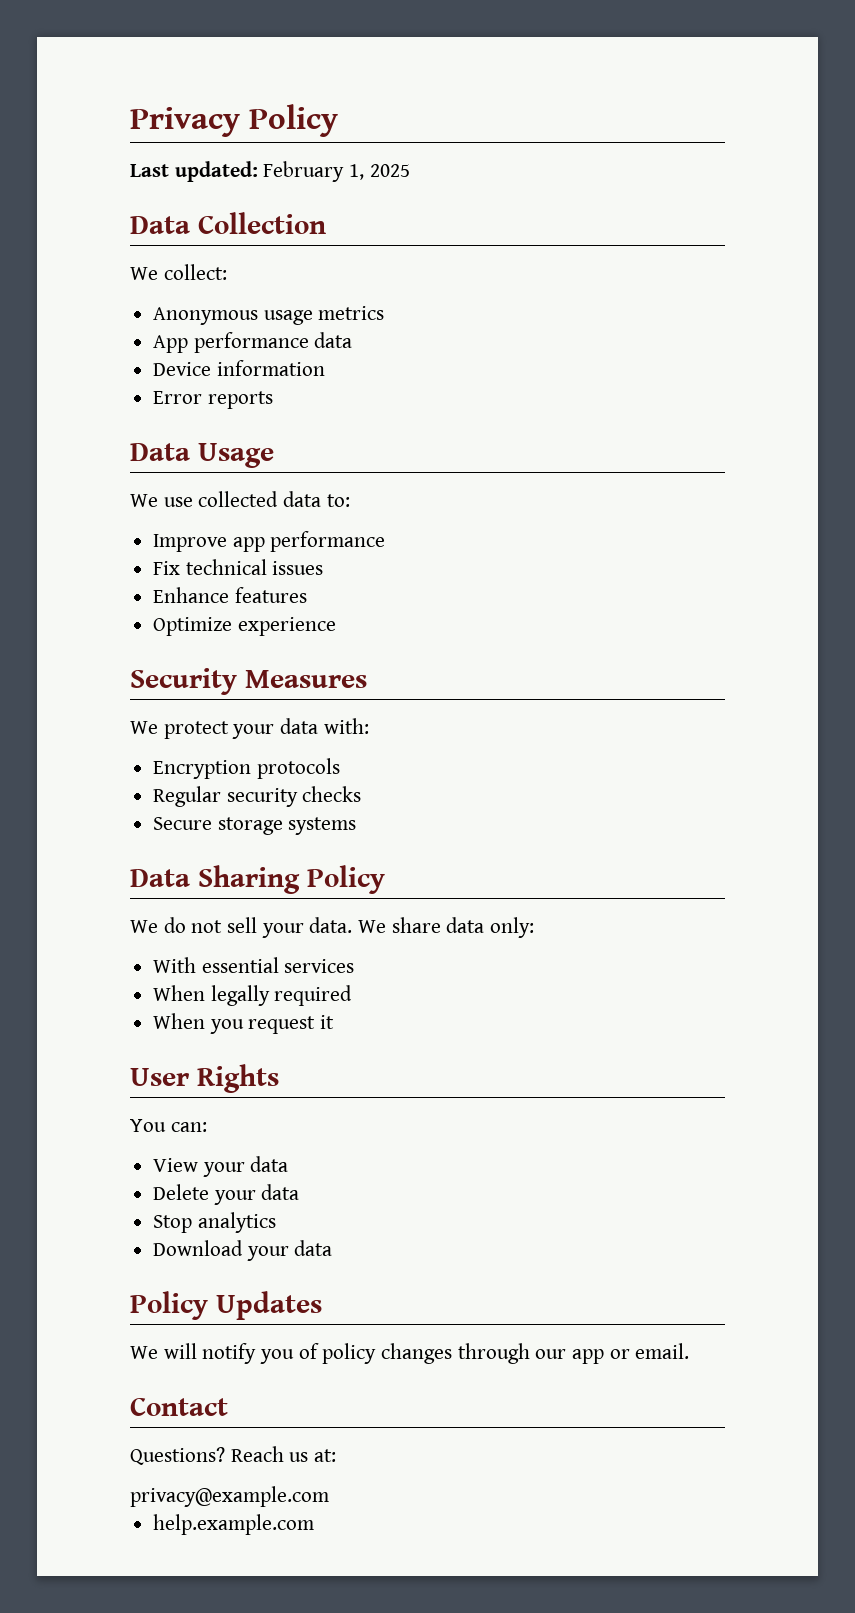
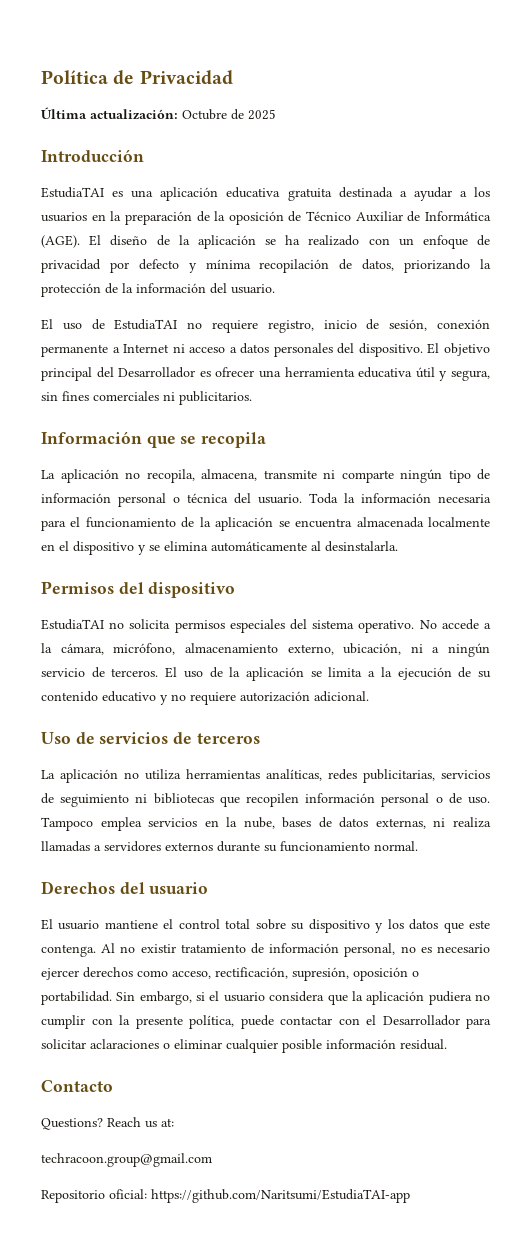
[130,104,338,137] [130,161,410,182] [130,212,326,234] [130,264,227,280] [153,306,385,325] [153,332,353,353] [153,360,325,376] [153,391,273,409] [130,443,274,468] [130,491,350,507] [153,531,386,552] [153,559,324,575] [153,587,307,603] [153,617,336,636] [130,668,367,695] [130,718,369,739] [153,758,340,779] [153,786,362,807] [153,817,357,835] [130,865,385,894] [130,917,535,938] [153,957,355,973] [153,985,353,1006] [153,1013,335,1034] [130,1064,279,1093] [130,1119,207,1132] [153,1156,289,1177] [153,1184,300,1205] [153,1212,276,1233] [153,1240,333,1261] [130,1291,322,1320] [130,1343,690,1364] [130,1397,228,1416] Privacy Policy // Last updated: February 1, 2025 // Data Collection // We collect: // Anonymous usage metrics // App performance data // Device information // Error reports // Data Usage // We use collected data to: // Improve app performance // Fix technical issues // Enhance features // Optimize experience // Security Measures // We protect your data with: // Encryption protocols // Regular security checks // Secure storage systems // Data Sharing Policy // We do not sell your data. We share data only: // With essential services // When legally required // When you request it // User Rights // You can: // View your data // Delete your data // Stop analytics // Download your data // Policy Updates // We will notify you of policy changes through our app or email. // Contact -> [41,70,233,85] [41,107,276,120] [41,149,144,162] [41,187,491,201] [41,211,491,225] [41,235,491,249] [41,259,492,273] [41,283,275,297] [41,319,491,333] [41,343,490,357] [41,367,491,381] [41,391,252,405] [41,431,267,448] [41,469,490,483] [41,493,491,507] [41,517,491,531] [41,541,398,555] [41,581,236,598] [41,619,491,633] [41,643,490,657] [41,667,492,681] [41,691,369,705] [41,732,260,744] [41,769,490,783] [41,793,490,807] [41,817,492,831] [41,841,418,852] [41,881,209,894] [41,919,490,933] [41,943,490,957] [41,967,419,981] [41,991,491,1005] [41,1015,491,1029] [41,1039,447,1053] [41,1080,113,1092] Política de Privacidad // Última actualización: Octubre de 2025 // Introducción // EstudiaTAI es una aplicación educativa gratuita destinada a ayudar a los usuarios en la preparación de la oposición de Técnico Auxiliar de Informática (AGE). El diseño de la aplicación se ha realizado con un enfoque de privacidad por defecto y mínima recopilación de datos, priorizando la protección de la información del usuario. // El uso de EstudiaTAI no requiere registro, inicio de sesión, conexión permanente a Internet ni acceso a datos personales del dispositivo. El objetivo principal del Desarrollador es ofrecer una herramienta educativa útil y segura, sin fines comerciales ni publicitarios. // Información que se recopila // La aplicación no recopila, almacena, transmite ni comparte ningún tipo de información personal o técnica del usuario. Toda la información necesaria para el funcionamiento de la aplicación se encuentra almacenada localmente en el dispositivo y se elimina automáticamente al desinstalarla. // Permisos del dispositivo // EstudiaTAI no solicita permisos especiales del sistema operativo. No accede a la cámara, micrófono, almacenamiento externo, ubicación, ni a ningún servicio de terceros. El uso de la aplicación se limita a la ejecución de su contenido educativo y no requiere autorización adicional. // Uso de servicios de terceros // La aplicación no utiliza herramientas analíticas, redes publicitarias, servicios de seguimiento ni bibliotecas que recopilen información personal o de uso. Tampoco emplea servicios en la nube, bases de datos externas, ni realiza llamadas a servidores externos durante su funcionamiento normal. // Derechos del usuario // El usuario mantiene el control total sobre su dispositivo y los datos que este contenga. Al no existir tratamiento de información personal, no es necesario ejercer derechos como acceso, rectificación, supresión, oposición o portabilidad. Sin embargo, si el usuario considera que la aplicación pudiera no cumplir con la presente política, puede contactar con el Desarrollador para solicitar aclaraciones o eliminar cualquier posible información residual. // Contacto
[130,1486,329,1507] [153,1514,315,1535] privacy@example.com // help.example.com -> [41,1153,212,1167] [41,1189,410,1203] techracoon.group@gmail.com // Repositorio oficial: https://github.com/Naritsumi/EstudiaTAI-app

